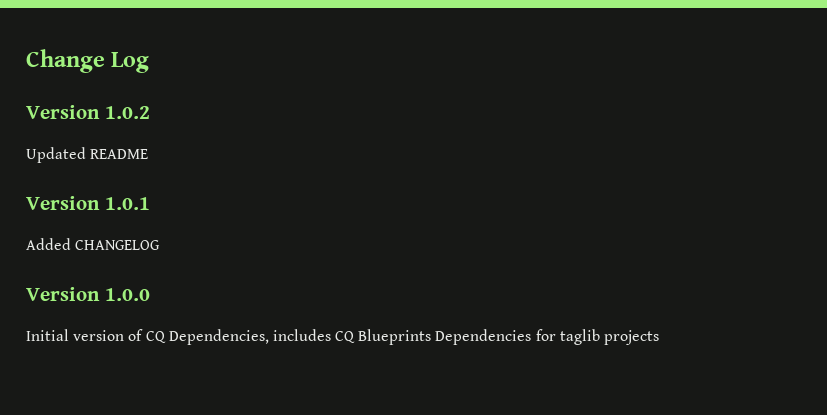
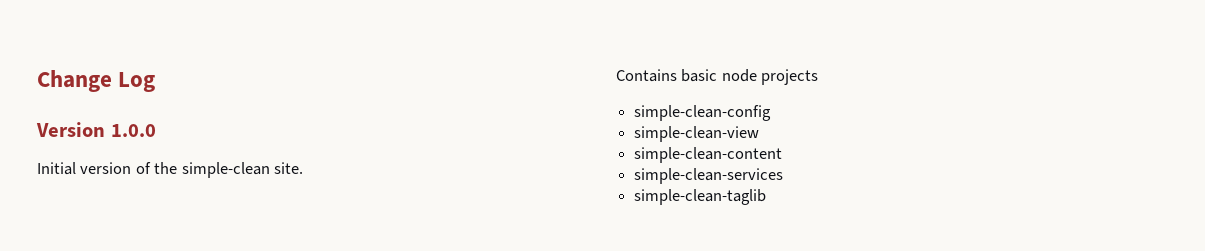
[26,105,150,119] [26,147,149,163] [26,196,150,210] [26,238,161,250] // Version 1.0.2 // Updated README // Version 1.0.1 // Added CHANGELOG -> (156, 82) none
[145,329,660,345] CQ Dependencies, includes CQ Blueprints Dependencies for taglib projects -> [154,162,304,178] [616,69,819,85] [634,105,772,121] [634,126,760,142] [634,147,783,163] [634,168,784,184] [634,189,767,205] the simple-clean site. // Contains basic node projects // simple-clean-config // simple-clean-view // simple-clean-content // simple-clean-services // simple-clean-taglib

